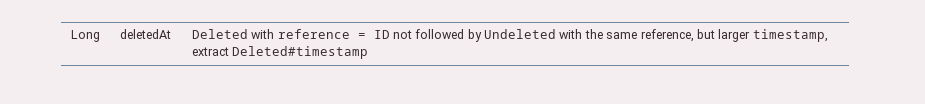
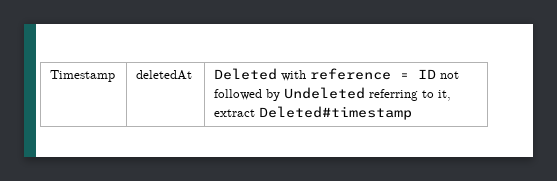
[70,30,100,42] Long -> [50,70,116,82] Timestamp
[559,29,828,42] with the same reference, but larger timestamp, -> [369,89,452,101] referring to it,

